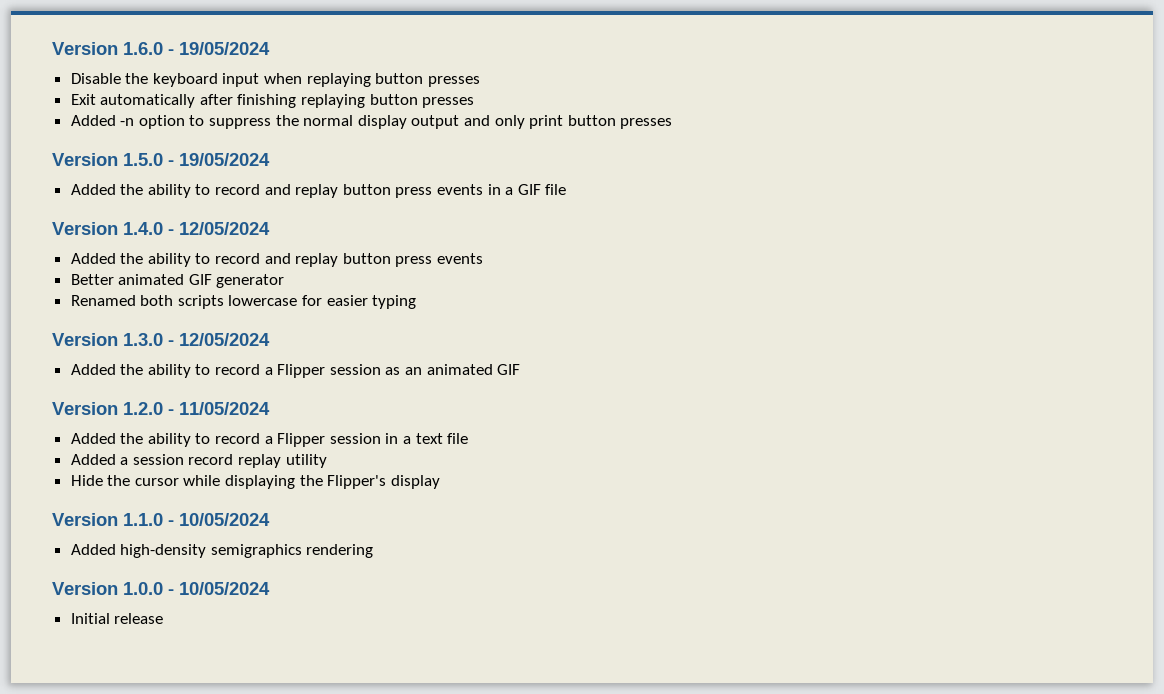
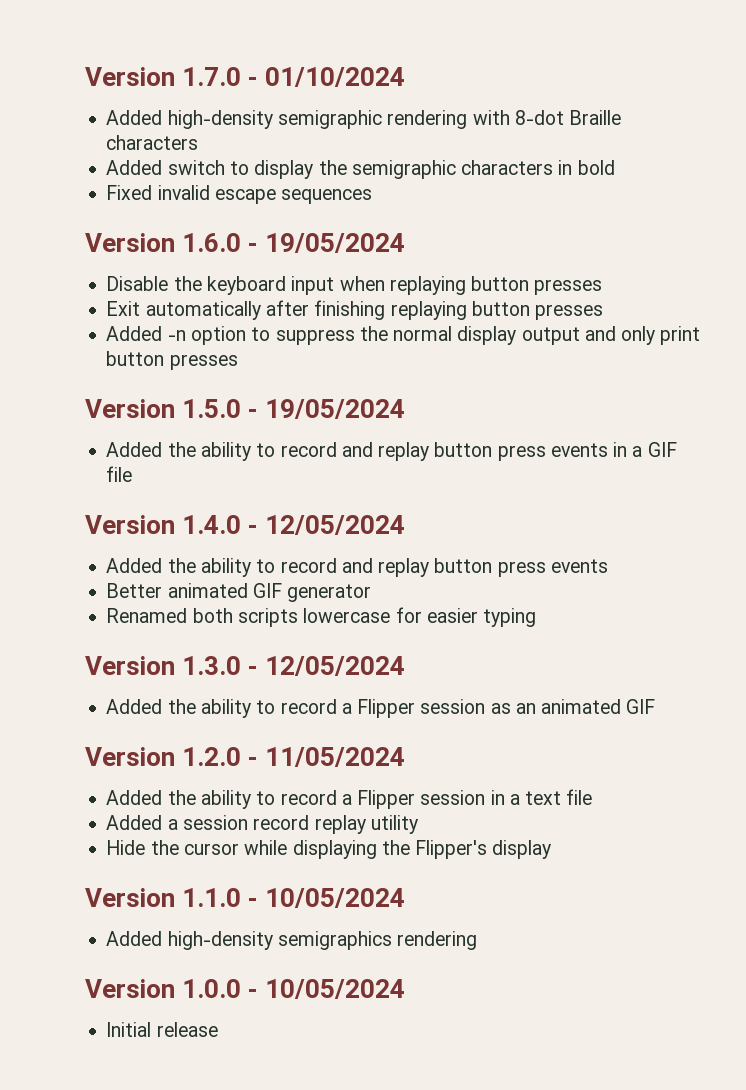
[52,42,118,55] Version -> [85,67,406,87] [106,110,622,129] [106,135,199,150] [106,160,615,179] [106,185,373,204] [85,233,175,252] Version 1.7.0 - 01/10/2024 // Added high-density semigraphic rendering with 8-dot Braille characters // Added switch to display the semigraphic characters in bold // Fixed invalid escape sequences // Version

